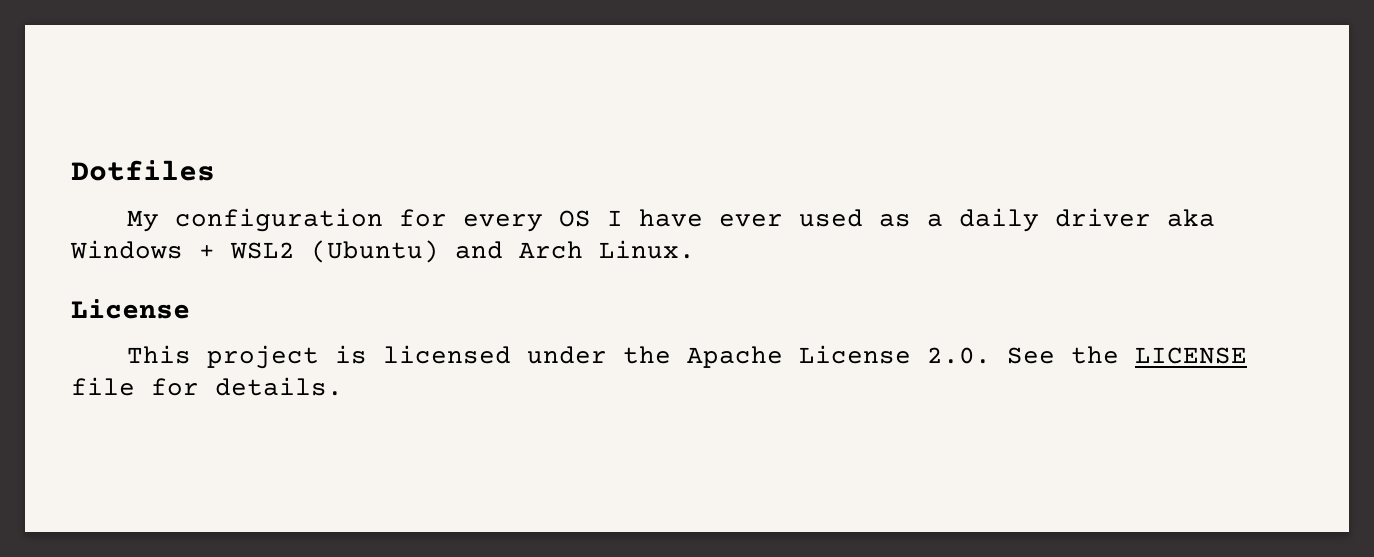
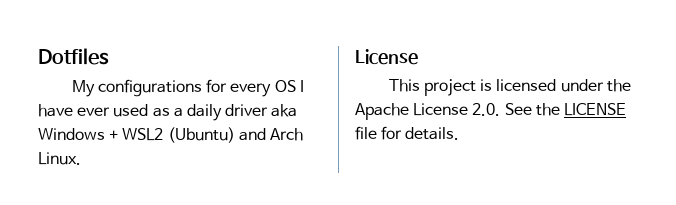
[174,208,383,232] configuration -> [98,79,203,97] configurations

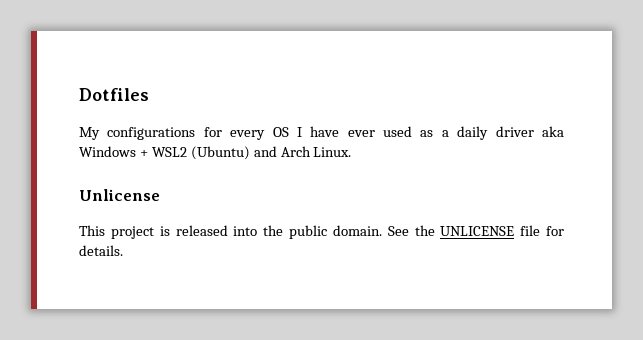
[355,49,418,65] License -> [79,189,160,201] Unlicense
[496,79,631,92] [355,103,501,120] licensed under the Apache License 2.0. -> [175,225,382,239] released into the public domain.
[563,103,626,116] LICENSE -> [440,226,515,236] UNLICENSE

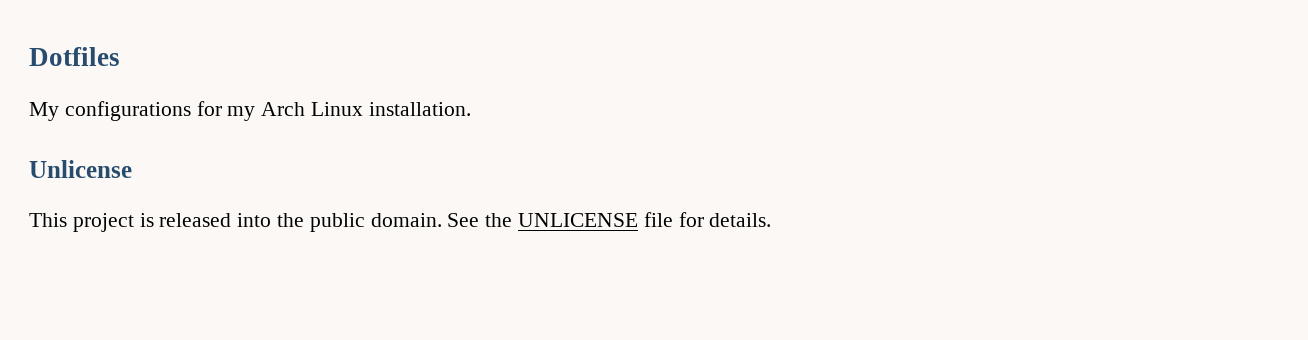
[230,126,564,140] [79,146,352,160] every OS I have ever used as a daily driver aka Windows + WSL2 (Ubuntu) and Arch Linux. -> [227,102,471,121] my Arch Linux installation.

